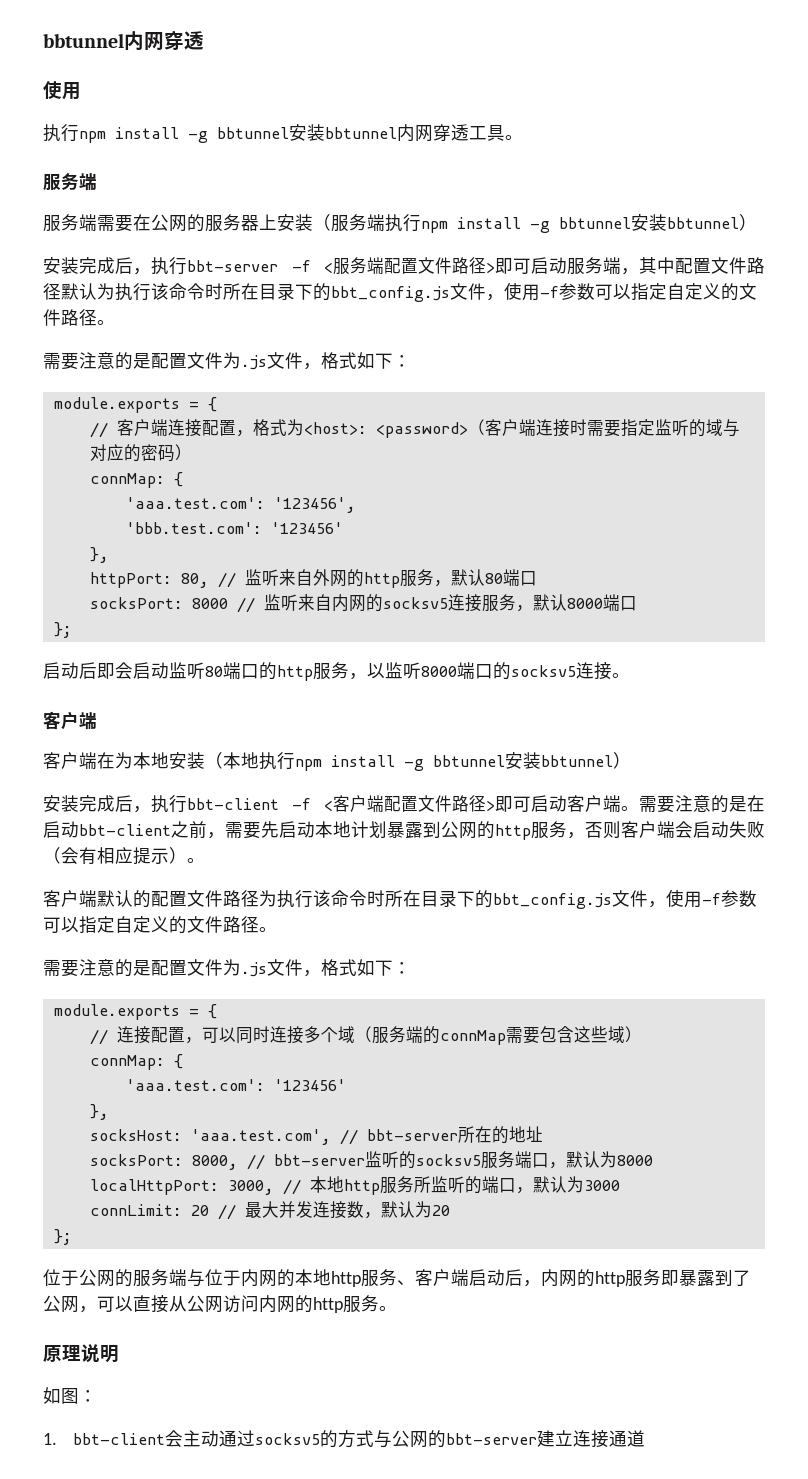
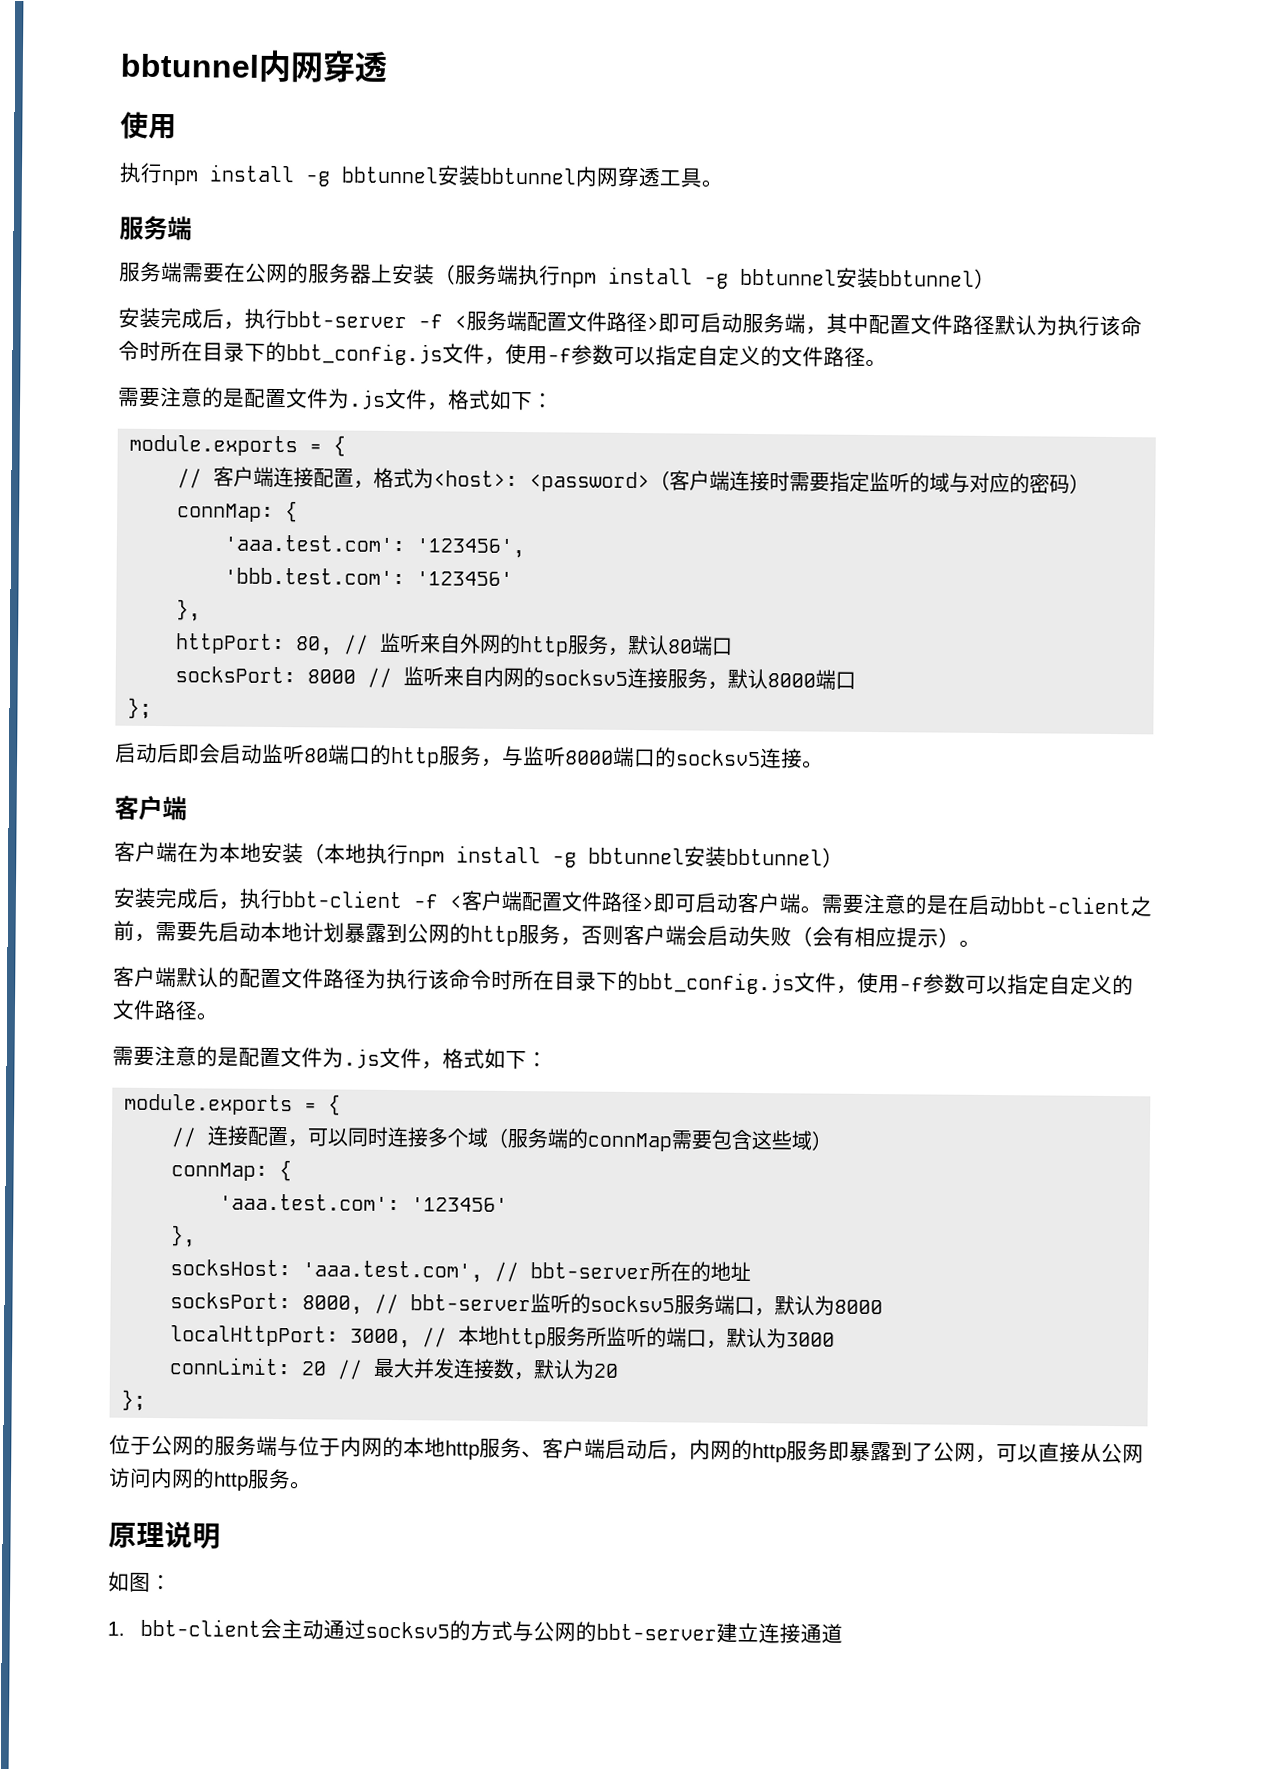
[367,663,385,679] 以 -> [502,745,524,767] 与

